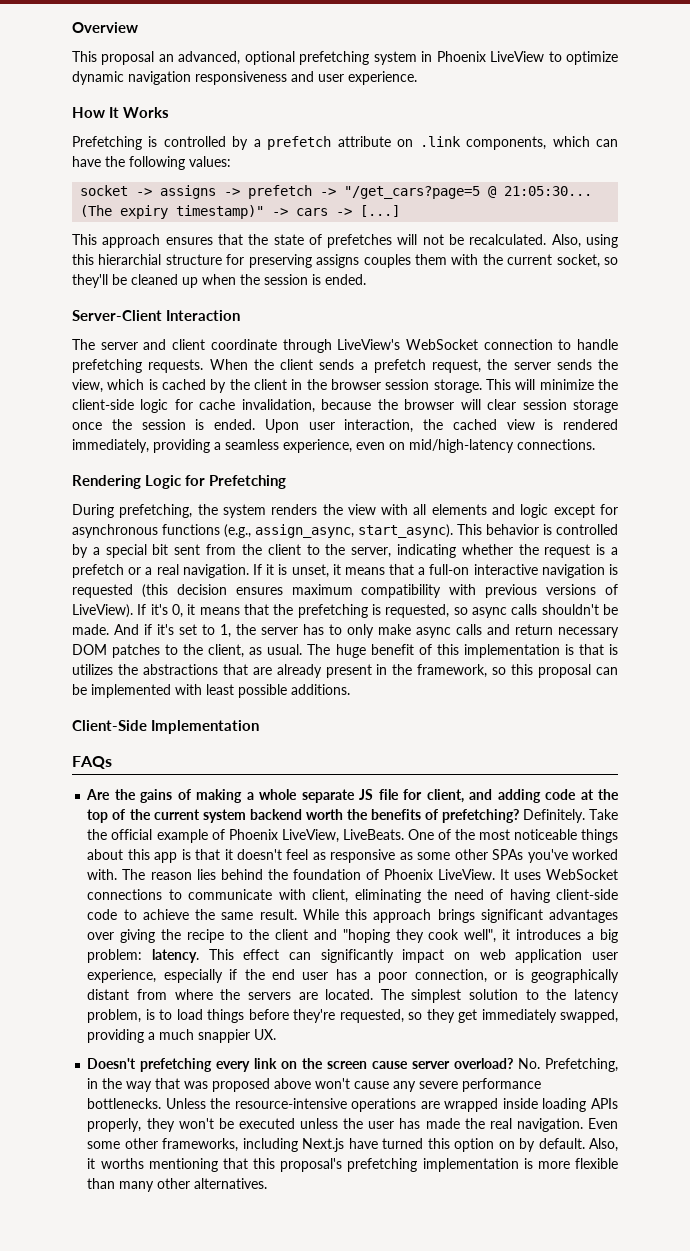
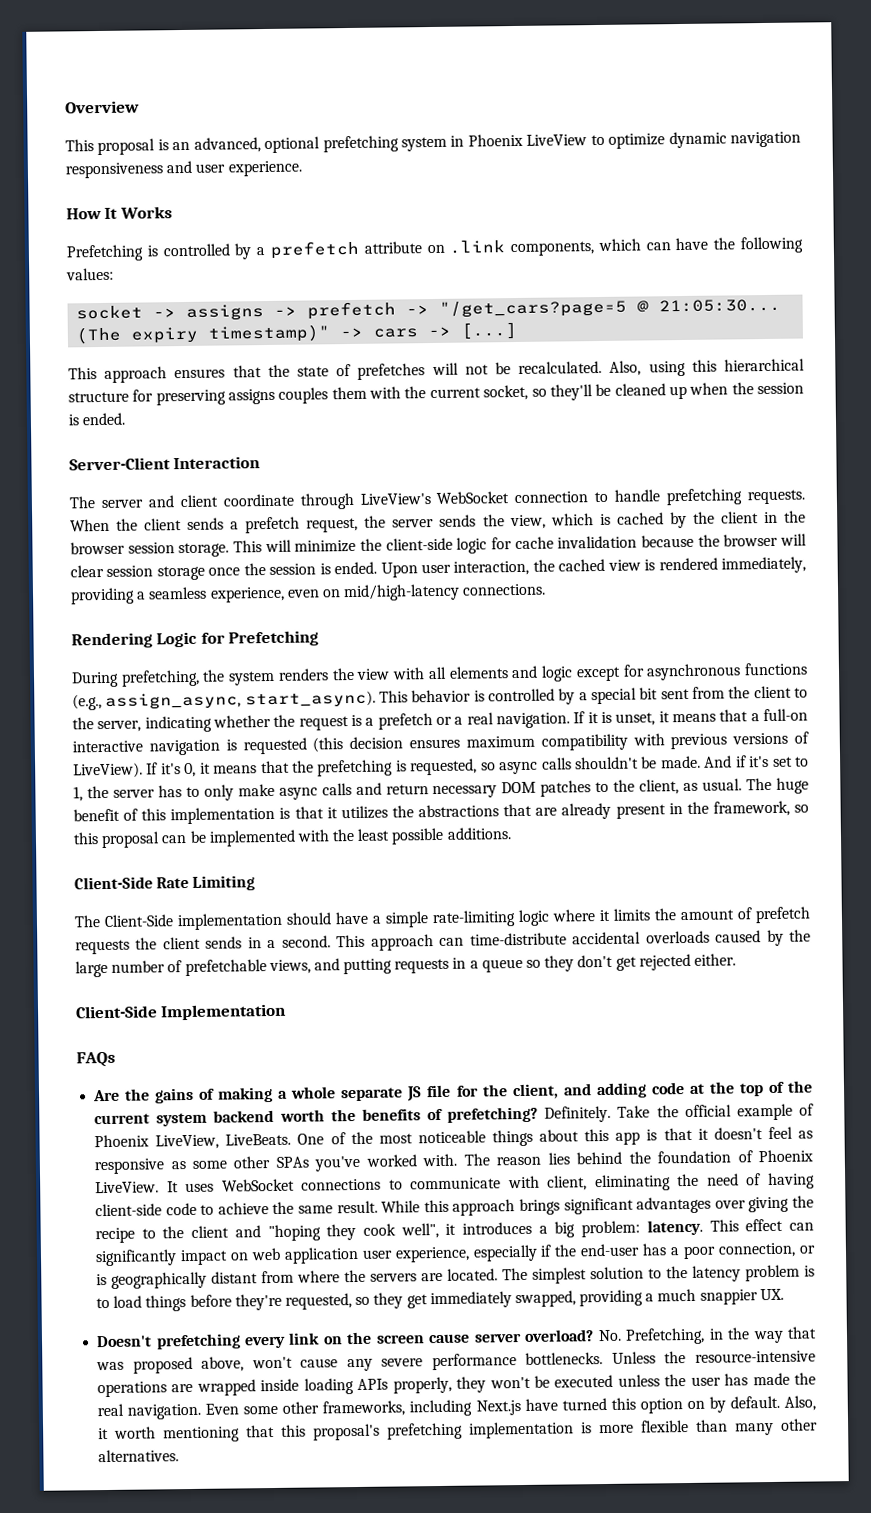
(155, 58) none -> [157,139,169,151] is
[98,254,162,265] hierarchial -> [724,358,805,372] hierarchical
[241,399,315,413] invalidation, -> [557,535,638,549] invalidation
[609,644,618,655] is -> [326,807,338,819] it
(202, 689) none -> [332,828,356,842] the
(350, 689) none -> [74,875,256,891] [74,906,811,931] [75,929,812,955] [75,953,736,978] // Client-Side Rate Limiting // The Client-Side implementation should have a simple rate-limiting logic where it limits the amount of prefetch requests the client sends in a second. This approach can time-distribute accidental overloads caused by the large number of prefetchable views, and putting requests in a queue so they don't get rejected either.
(423, 794) none -> [481,1084,508,1097] the
[271,969,329,980] end user -> [580,1243,641,1257] end-user
[87,1009,142,1023] problem, -> [745,1264,801,1282] problem
[274,1078,312,1089] above -> [201,1356,245,1372] above,
[100,1158,144,1169] worths -> [114,1426,157,1439] worth

